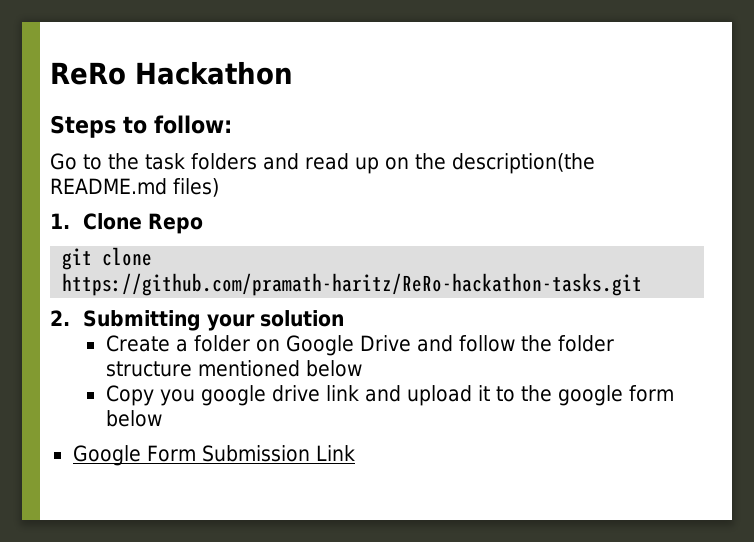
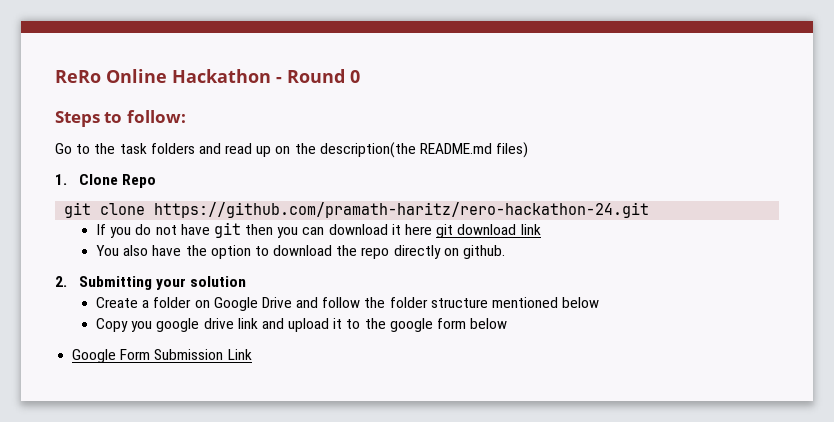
(126, 73) none -> [106,69,167,83] Online
(293, 73) none -> [276,69,360,83] - Round 0
[62,273,643,296] https://github.com/pramath-haritz/ReRo-hackathon-tasks.git -> [154,202,650,218] [96,222,541,238] [96,245,506,259] https://github.com/pramath-haritz/rero-hackathon-24.git // If you do not have git then you can download it here git download link // You also have the option to download the repo directly on github.

